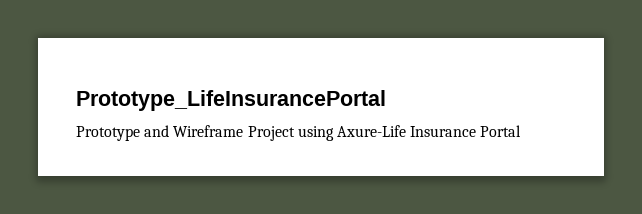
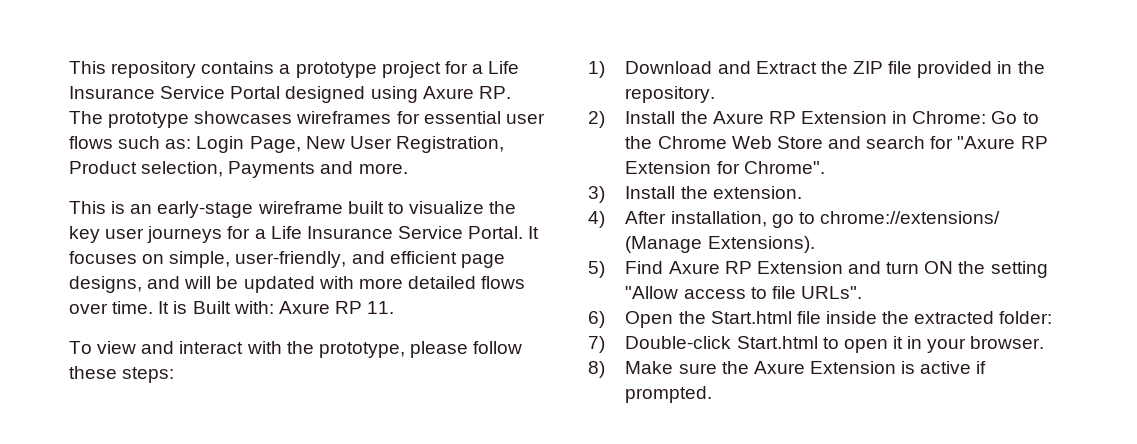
[76,90,386,111] [76,125,522,141] Prototype_LifeInsurancePortal // Prototype and Wireframe Project using Axure-Life Insurance Portal -> [69,61,520,78] [69,86,511,103] [69,111,545,128] [69,136,504,153] [69,161,408,178] [69,201,517,218] [69,226,540,243] [69,251,505,268] [69,276,526,293] [69,301,395,314] [69,341,523,358] [69,366,175,383] [588,61,1045,78] [625,86,716,103] [588,111,1039,128] [625,136,1048,149] [625,161,825,174] [588,186,802,203] [588,211,1000,228] [625,236,815,253] [588,261,1048,278] [625,286,862,299] [588,311,1053,328] [588,336,1045,353] [588,361,987,378] [625,386,713,403] This repository contains a prototype project for a Life Insurance Service Portal designed using Axure RP. The prototype showcases wireframes for essential user flows such as: Login Page, New User Registration, Product selection, Payments and more. // This is an early-stage wireframe built to visualize the key user journeys for a Life Insurance Service Portal. It focuses on simple, user-friendly, and efficient page designs, and will be updated with more detailed flows over time. It is Built with: Axure RP 11. // To view and interact with the prototype, please follow these steps: // 1) Download and Extract the ZIP file provided in the repository. // 2) Install the Axure RP Extension in Chrome: Go to the Chrome Web Store and search for "Axure RP Extension for Chrome". // 3) Install the extension. // 4) After installation, go to chrome://extensions/ (Manage Extensions). // 5) Find Axure RP Extension and turn ON the setting "Allow access to file URLs". // 6) Open the Start.html file inside the extracted folder: // 7) Double-click Start.html to open it in your browser. // 8) Make sure the Axure Extension is active if prompted.

